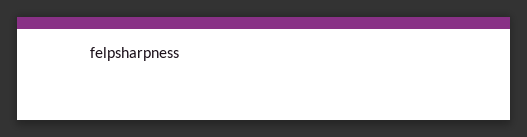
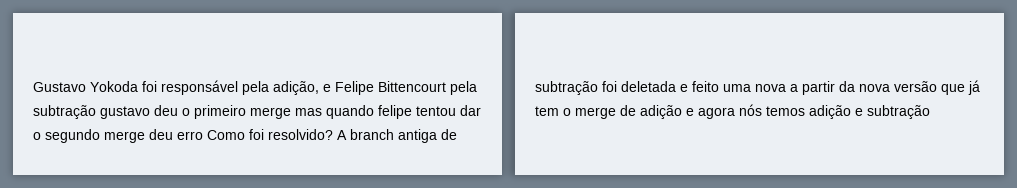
[90,47,179,61] felpsharpness -> [33,80,477,95] [33,105,481,119] [33,129,457,143] [535,80,980,95] [535,104,930,119] Gustavo Yokoda foi responsável pela adição, e Felipe Bittencourt pela subtração gustavo deu o primeiro merge mas quando felipe tentou dar o segundo merge deu erro Como foi resolvido? A branch antiga de subtração foi deletada e feito uma nova a partir da nova versão que já tem o merge de adição e agora nós temos adição e subtração

